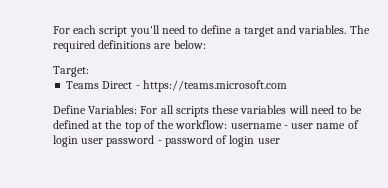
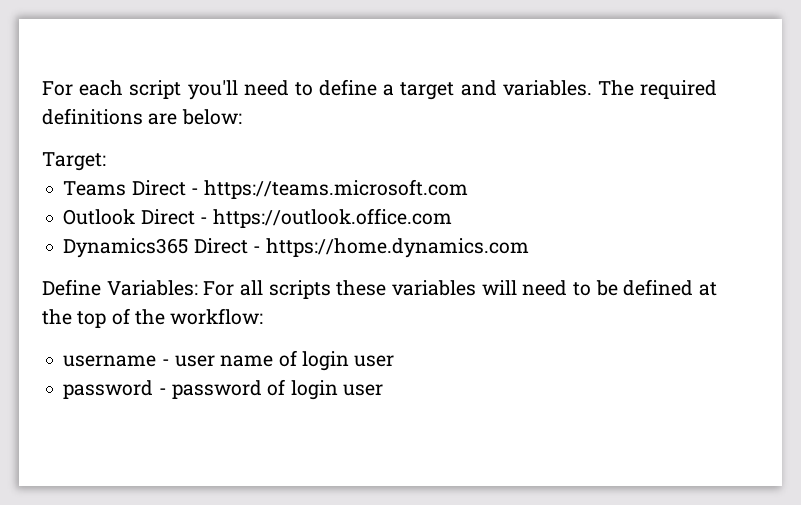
(287, 86) none -> [63,208,453,228] [63,238,530,258] // Outlook Direct - https://outlook.office.com // Dynamics365 Direct - https://home.dynamics.com
(228, 124) none -> (264, 316) //
(104, 141) none -> (395, 361) //

